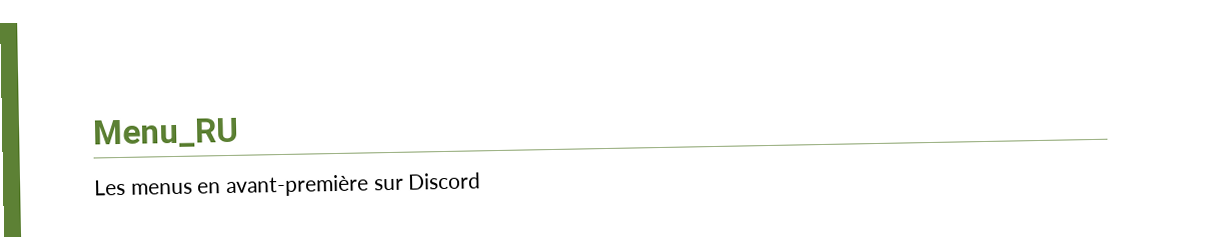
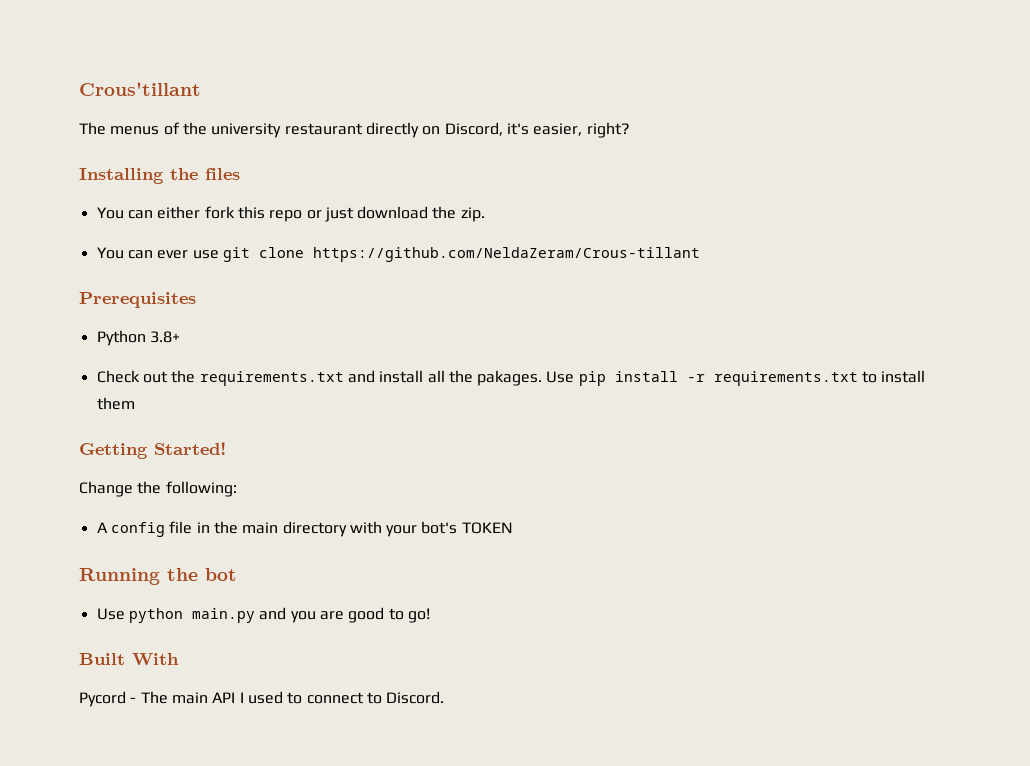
[92,117,239,149] [94,172,482,198] Menu_RU // Les menus en avant-première sur Discord -> [79,82,201,96] [79,122,630,138] [79,168,240,184] [96,206,485,222] [96,247,700,262] [79,292,196,308] [96,330,180,346] [96,370,926,386] [96,397,135,410] [79,442,226,459] [79,481,237,497] [96,521,513,537] [79,568,237,585] [96,607,430,623] [79,653,179,666] [79,691,445,707] Crous'tillant // The menus of the university restaurant directly on Discord, it's easier, right? // Installing the files // You can either fork this repo or just download the zip. // You can ever use git clone https://github.com/NeldaZeram/Crous-tillant // Prerequisites // Python 3.8+ // Check out the requirements.txt and install all the pakages. Use pip install -r requirements.txt to install them // Getting Started! // Change the following: // A config file in the main directory with your bot's TOKEN // Running the bot // Use python main.py and you are good to go! // Built With // Pycord - The main API I used to connect to Discord.

